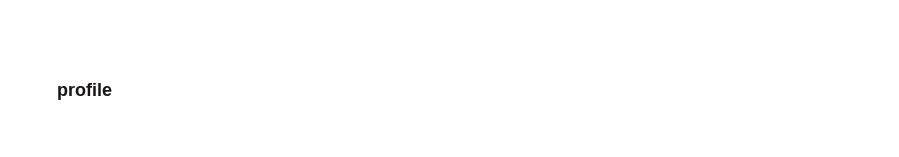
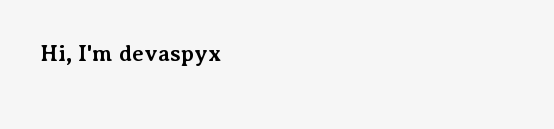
[57,83,112,100] profile -> [41,45,222,66] Hi, I'm devaspyx

